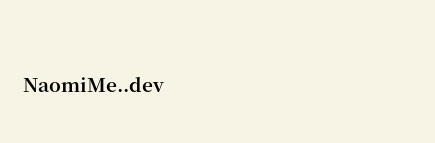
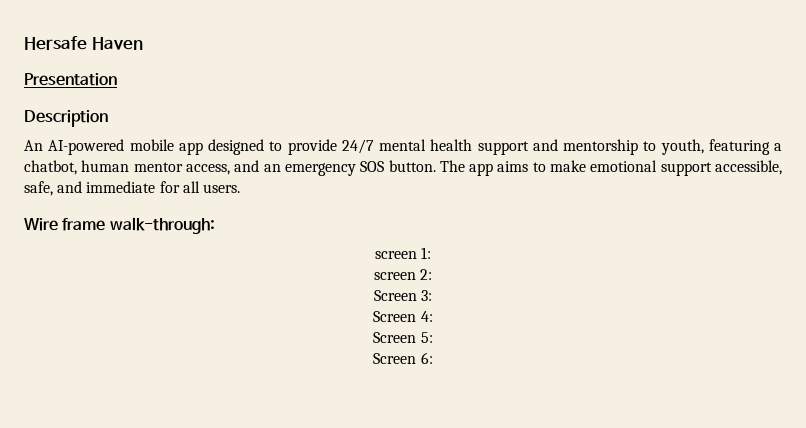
[23,76,164,92] NaomiMe..dev -> [24,36,143,50] [24,73,117,86] [24,110,108,127] [24,139,782,155] [24,160,782,176] [24,181,240,196] [24,217,215,234] [374,247,432,259] [373,269,433,280] [373,290,433,301] [373,311,433,322] [373,332,433,343] [373,352,433,364] Hersafe Haven // Presentation // Description // An AI-powered mobile app designed to provide 24/7 mental health support and mentorship to youth, featuring a chatbot, human mentor access, and an emergency SOS button. The app aims to make emotional support accessible, safe, and immediate for all users. // Wire frame walk-through: // screen 1: // screen 2: // Screen 3: // Screen 4: // Screen 5: // Screen 6:

